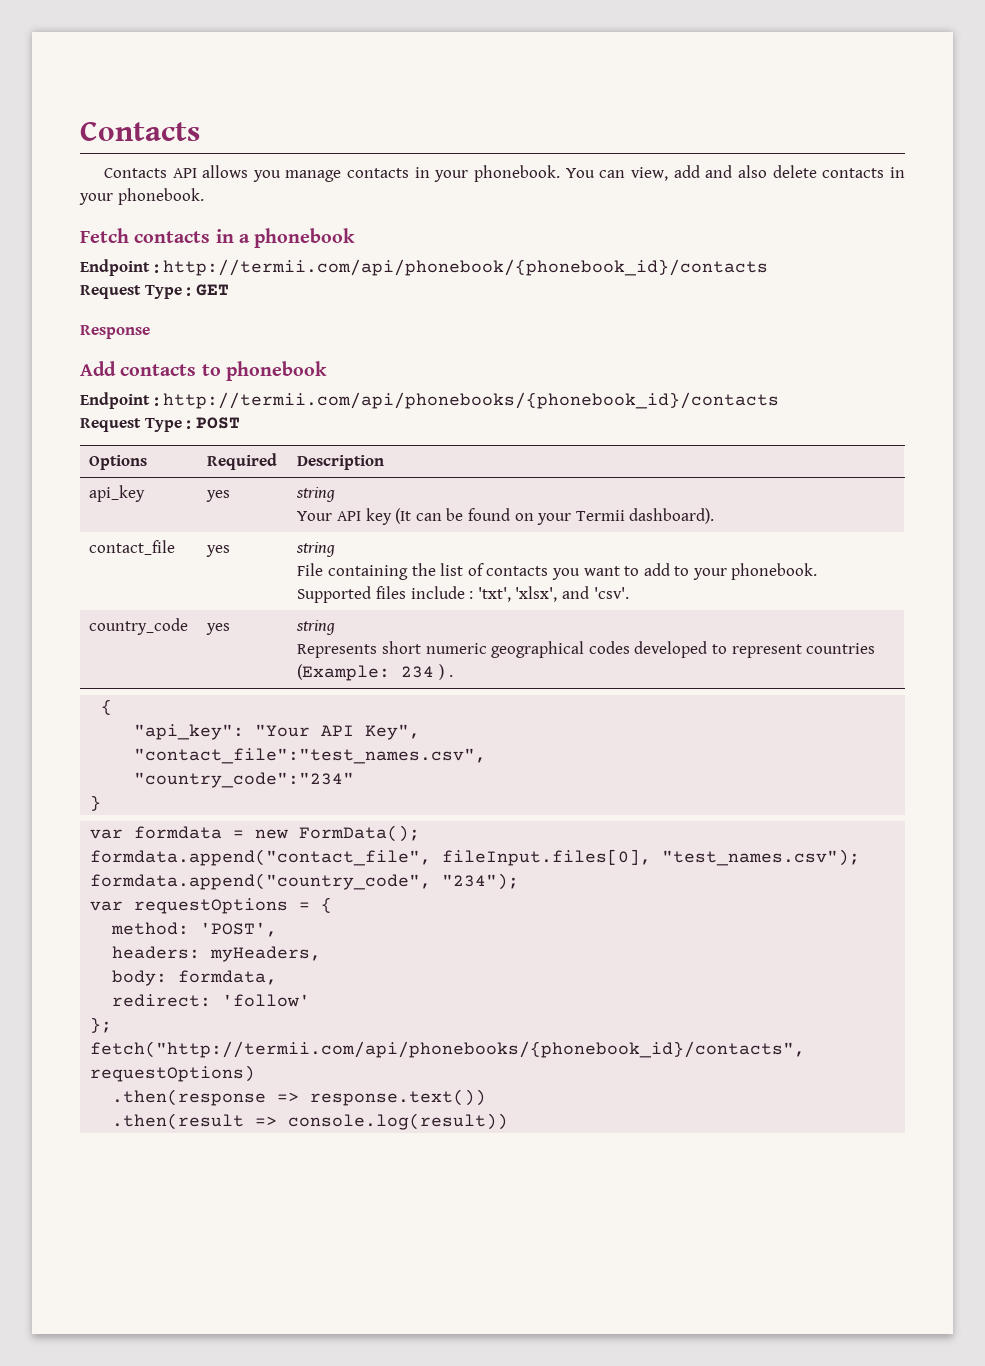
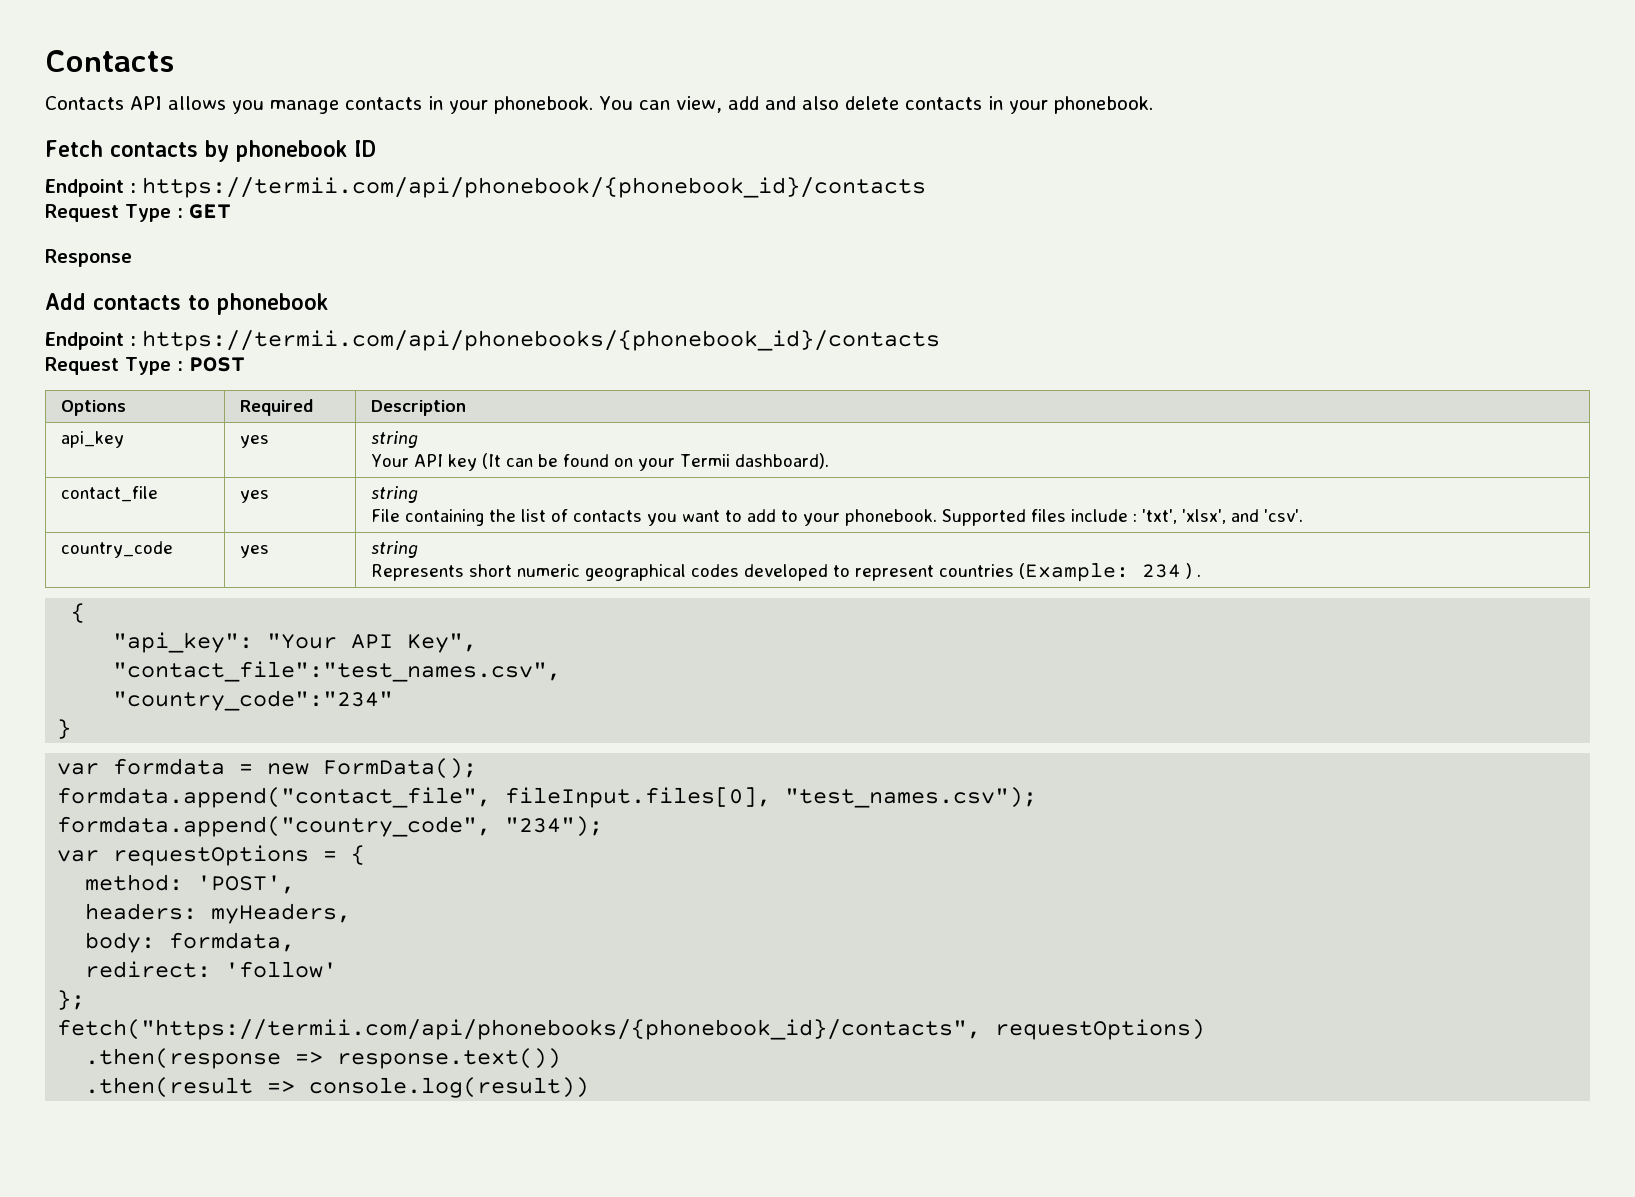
[215,228,356,248] [80,259,769,276] in a phonebook // Endpoint : http://termii.com/api/phonebook/{phonebook_id}/contacts -> [204,140,376,162] [45,177,926,198] by phonebook ID // Endpoint : https://termii.com/api/phonebook/{phonebook_id}/contacts
[163,392,780,409] http://termii.com/api/phonebooks/{phonebook_id}/contacts -> [142,330,940,351] https://termii.com/api/phonebooks/{phonebook_id}/contacts
[90,1041,806,1058] fetch("http://termii.com/api/phonebooks/{phonebook_id}/contacts", -> [57,1019,982,1040] fetch("https://termii.com/api/phonebooks/{phonebook_id}/contacts",

